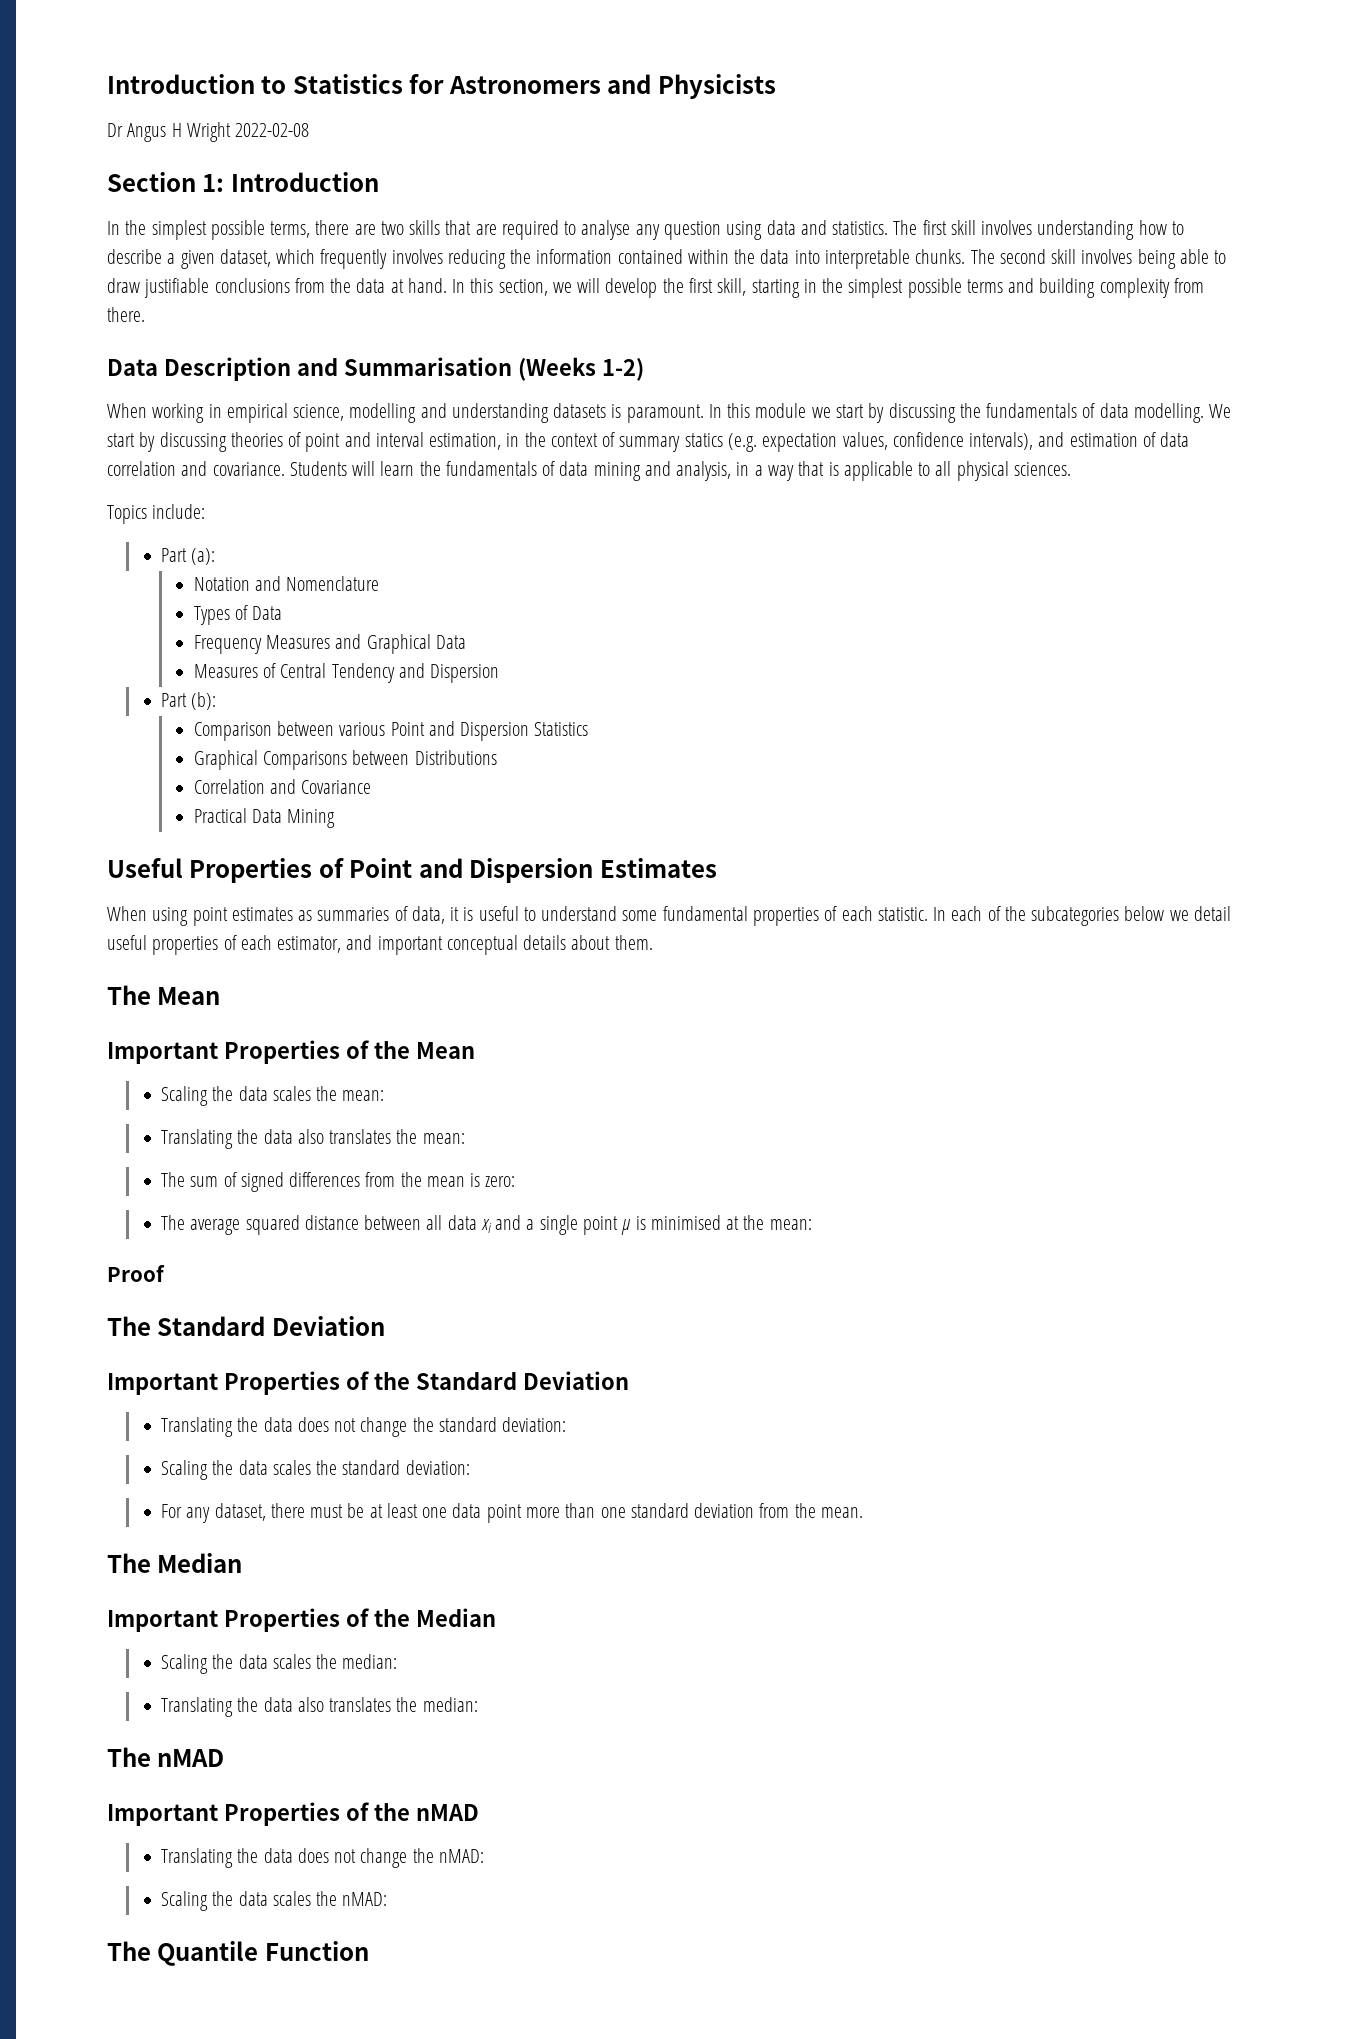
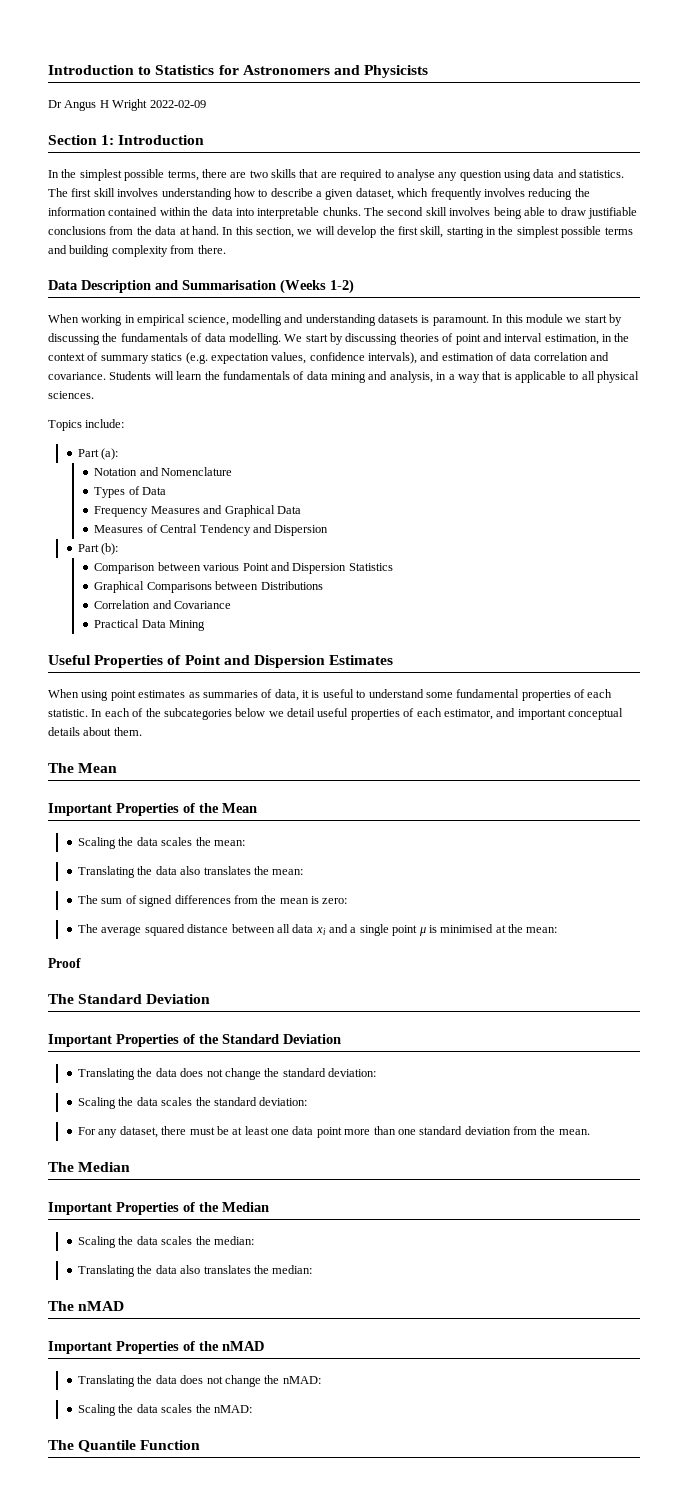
[235,123,310,137] 2022-02-08 -> [149,100,206,108] 2022-02-09

